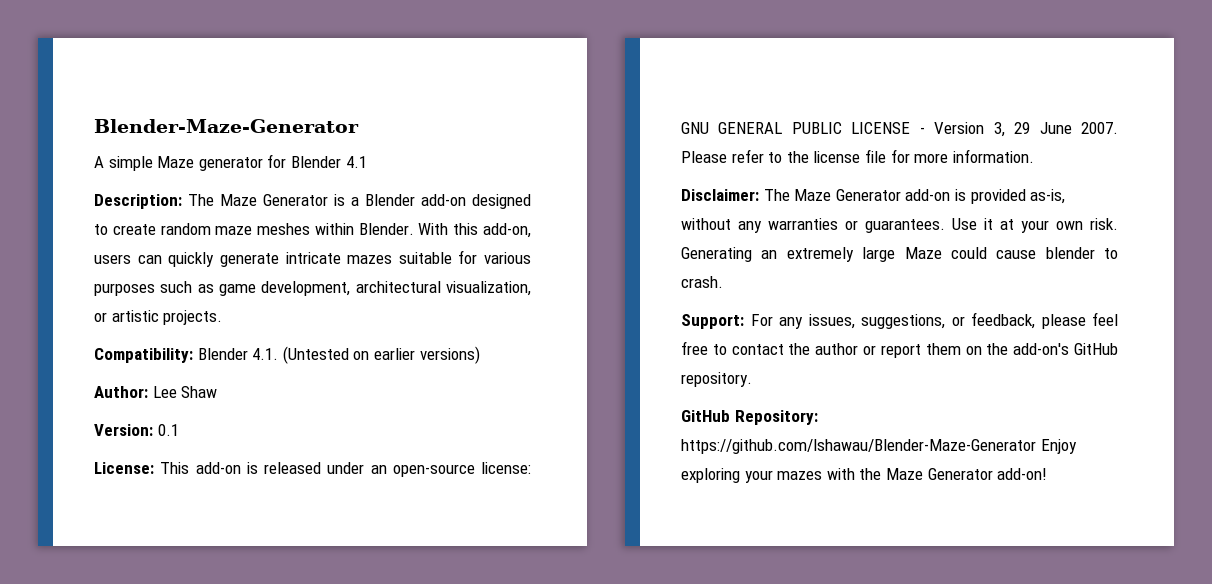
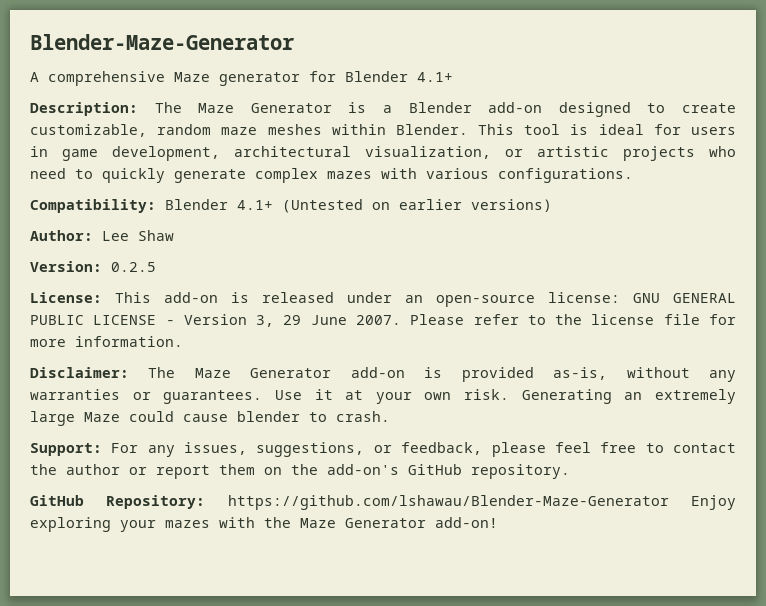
[108,156,153,171] simple -> [48,71,165,86] comprehensive
[345,156,367,168] 4.1 -> [417,72,453,82] 4.1+
(156, 229) none -> [30,124,147,137] customizable,
[418,223,531,238] [94,250,531,267] [94,281,214,296] With this add-on, users can quickly generate intricate mazes suitable for various purposes such as -> [478,124,736,135] [30,146,48,157] This tool is ideal for users in
[163,310,223,325] projects. -> [623,146,736,161] [30,168,633,183] projects who need to quickly generate complex mazes with various configurations.
[252,348,279,360] 4.1. -> [237,200,273,210] 4.1+
[157,424,179,436] 0.1 -> [111,262,156,272] 0.2.5

